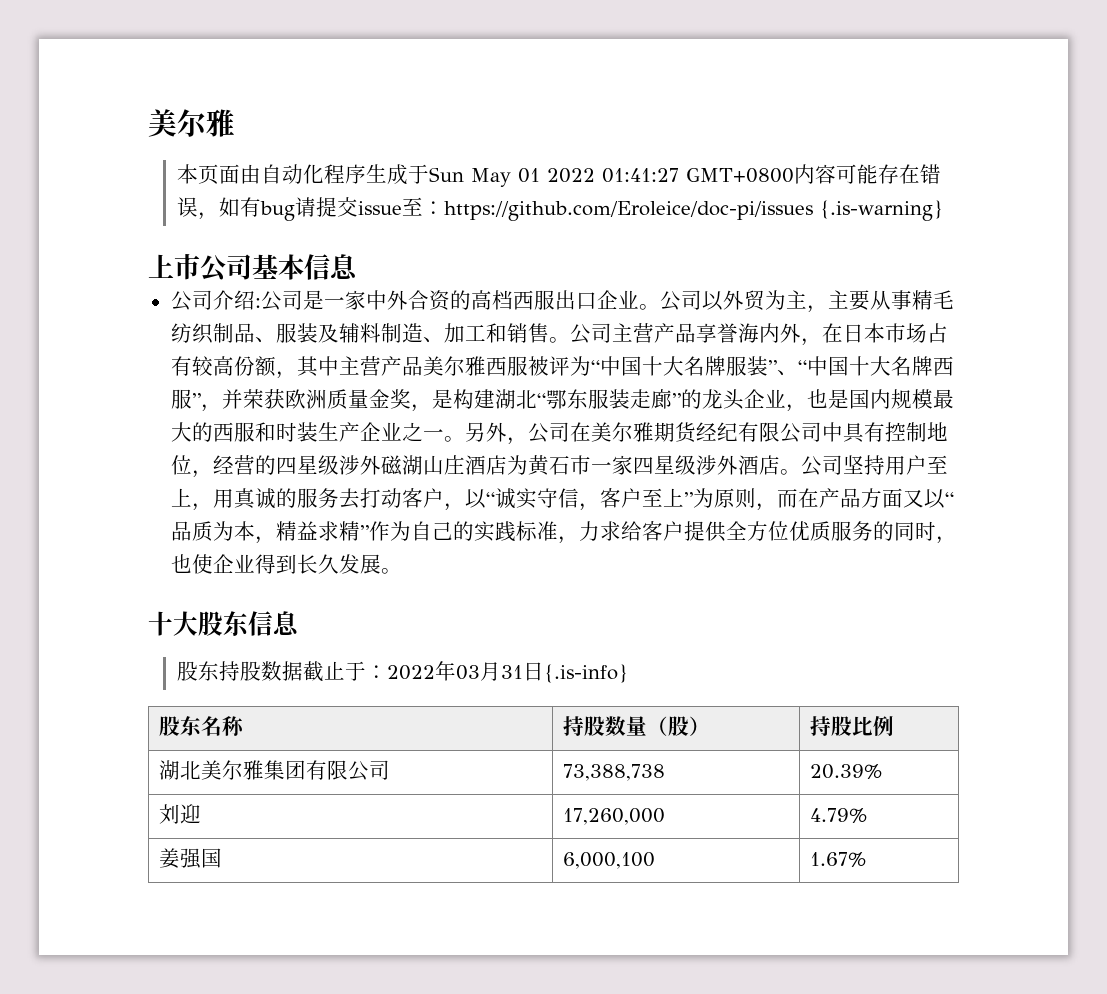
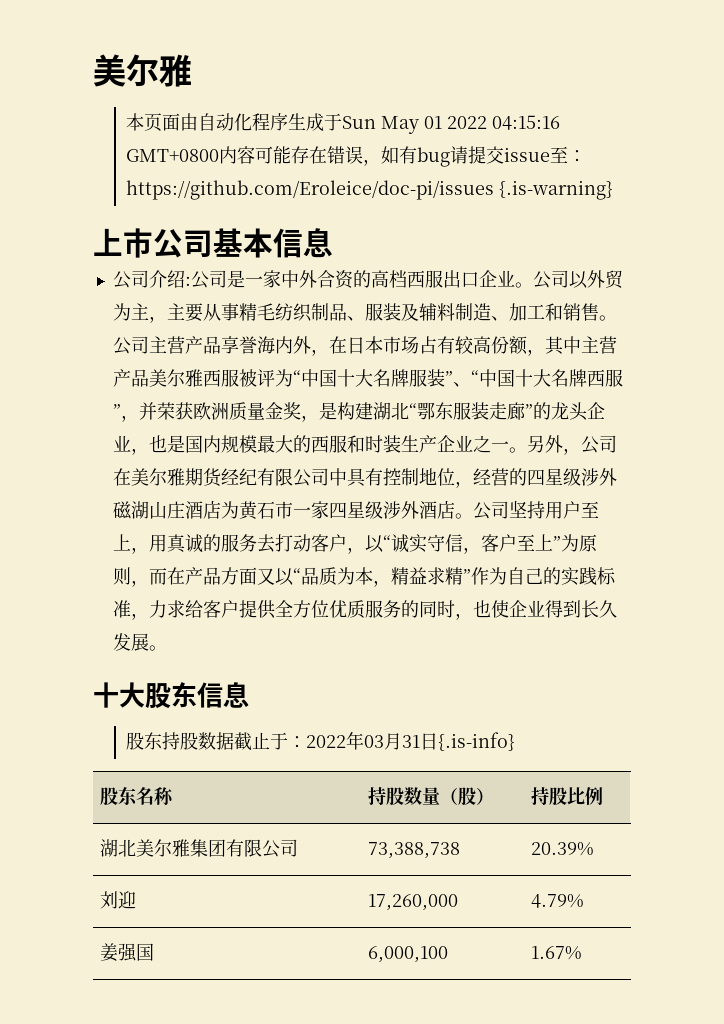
[601,168,679,183] 01:41:27 -> [492,115,561,130] 04:15:16

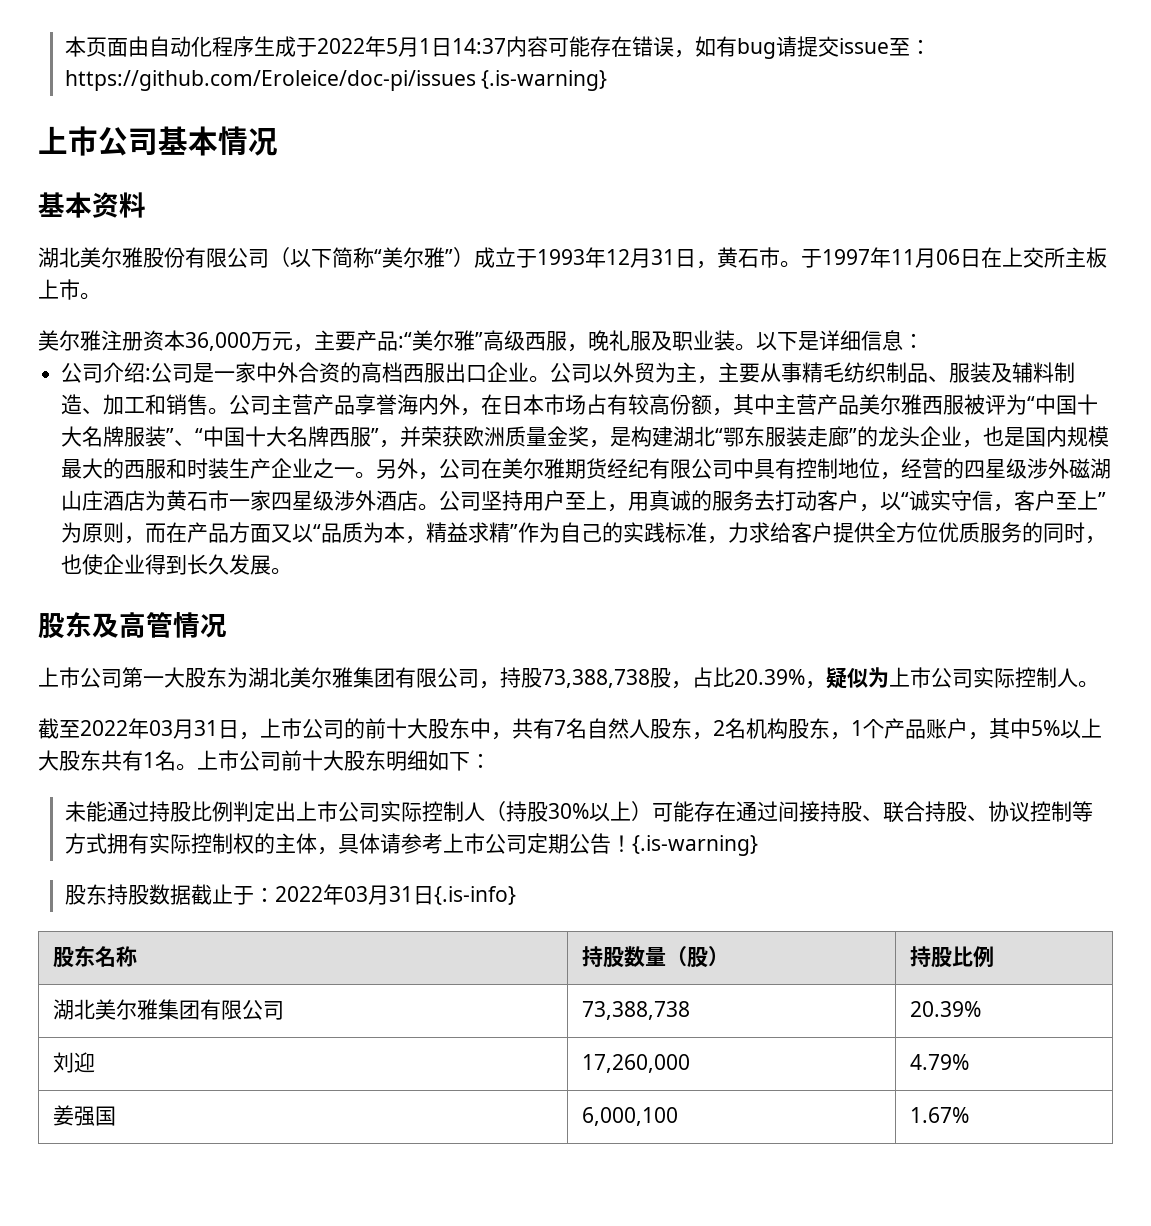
[93,54,192,87] 美尔雅 // -> (64, 46) none
[342,115,561,134] [126,149,220,162] Sun May 01 2022 04:15:16 GMT+0800 -> [316,36,506,57] 2022年5月1日14:37
[273,228,333,258] 信息 -> [218,126,278,156] [38,192,146,218] [38,247,1107,269] [38,279,101,300] [38,330,924,352] 情况 // 基本资料 // 湖北美尔雅股份有限公司（以下简称“美尔雅”）成立于1993年12月31日，黄石市。于1997年11月06日在上交所主板上市。 // 美尔雅注册资本36,000万元，主要产品:“美尔雅”高级西服，晚礼服及职业装。以下是详细信息：
[93,682,249,709] 十大股东信息 -> [38,612,227,639] [38,667,1099,689] [38,718,1102,740] [38,750,491,771] [64,801,1093,823] [64,833,758,856] 股东及高管情况 // 上市公司第一大股东为湖北美尔雅集团有限公司，持股73,388,738股，占比20.39%，疑似为上市公司实际控制人。 // 截至2022年03月31日，上市公司的前十大股东中，共有7名自然人股东，2名机构股东，1个产品账户，其中5%以上大股东共有1名。上市公司前十大股东明细如下： // 未能通过持股比例判定出上市公司实际控制人（持股30%以上）可能存在通过间接持股、联合持股、协议控制等方式拥有实际控制权的主体，具体请参考上市公司定期公告！{.is-warning}

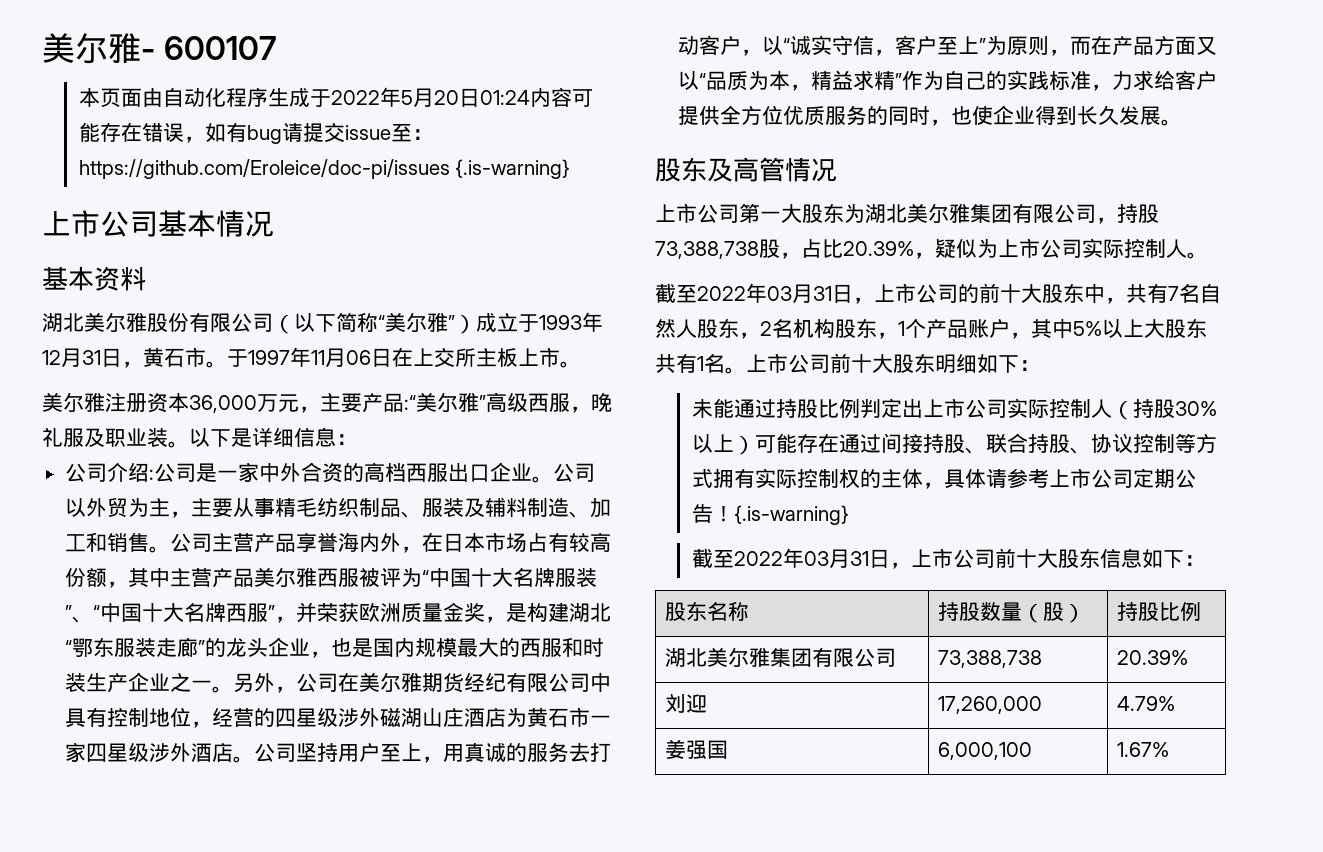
(64, 46) none -> [42,33,277,64] 美尔雅- 600107 //
[418,38,506,57] 1日14:37 -> [433,88,530,107] 20日01:24
[64,884,516,905] 股东持股数据截止于：2022年03月31日{.is-info} -> [691,548,1205,569] 截至2022年03月31日，上市公司前十大股东信息如下：

